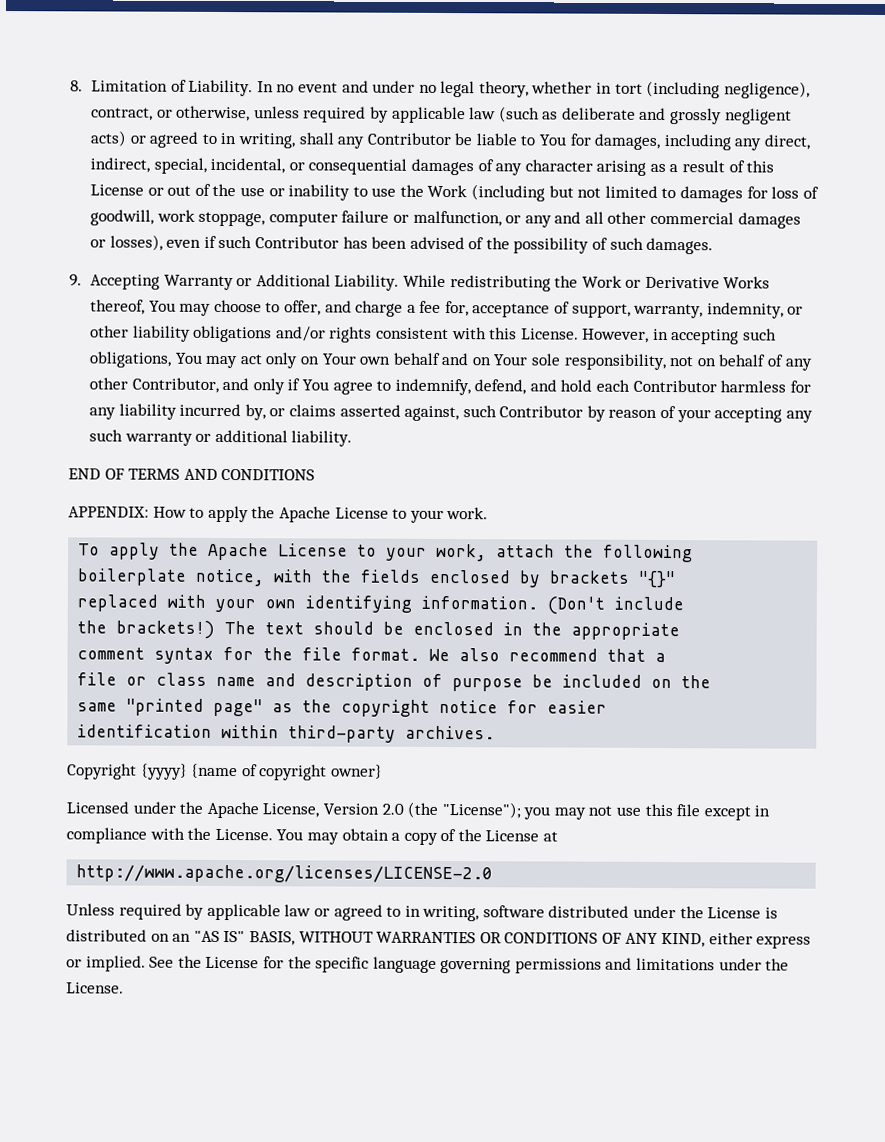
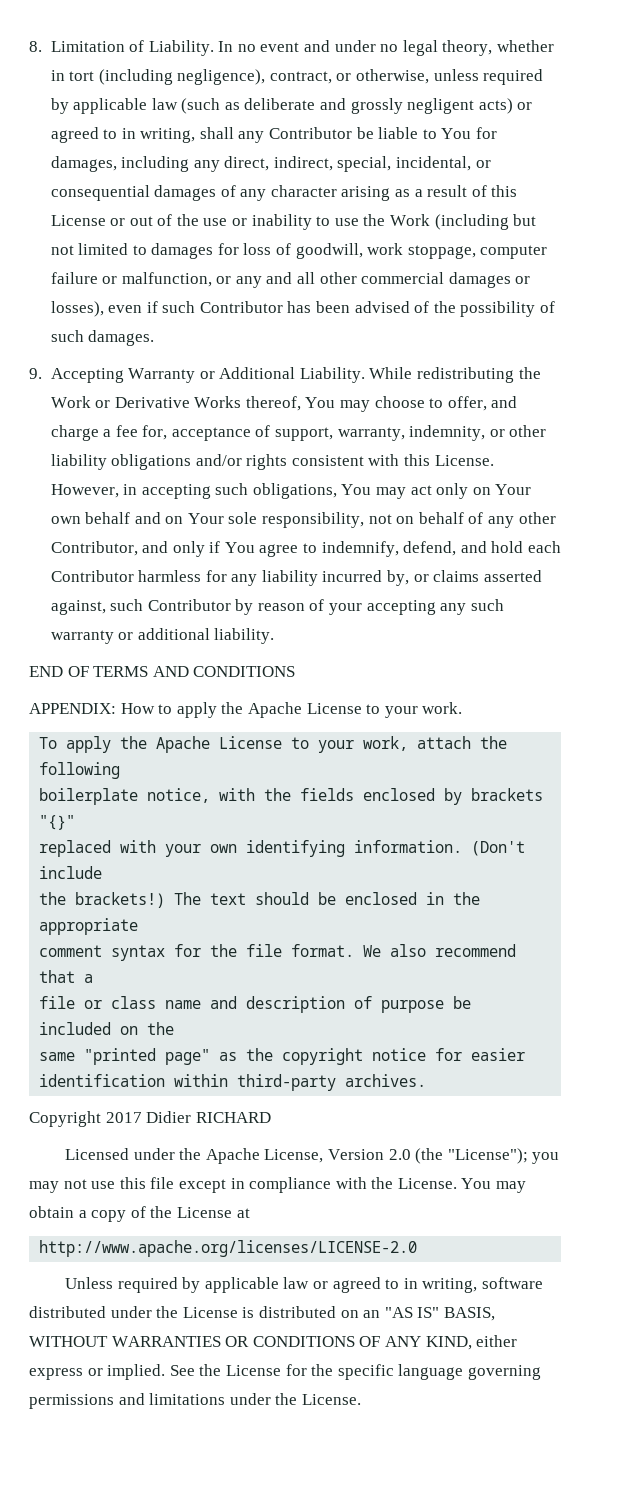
[140,763,383,781] {yyyy} {name of copyright owner} -> [105,1111,271,1123] 2017 Didier RICHARD

